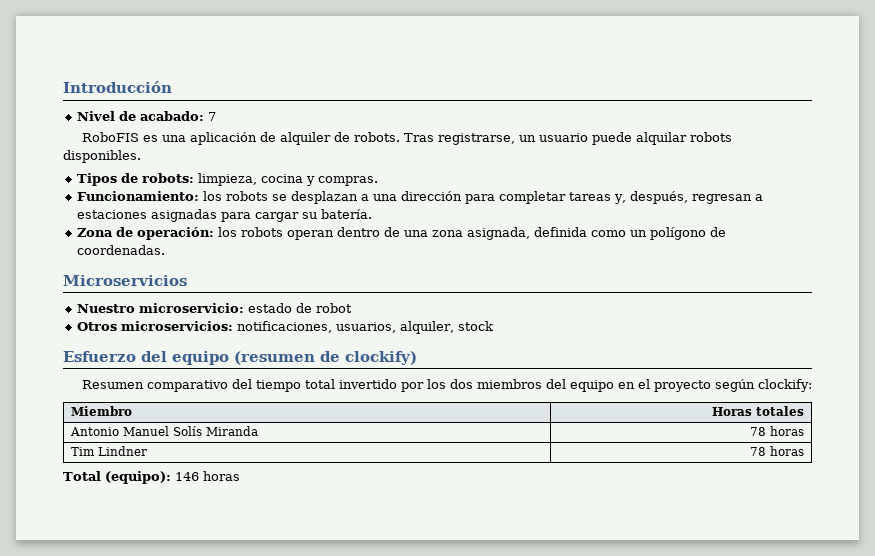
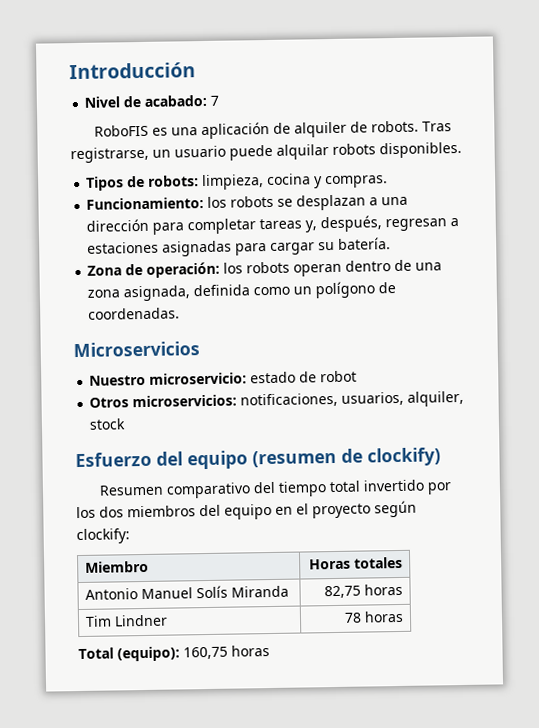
[749,427,766,436] 78 -> [324,585,362,599] 82,75
[174,472,199,481] 146 -> [183,646,228,660] 160,75

